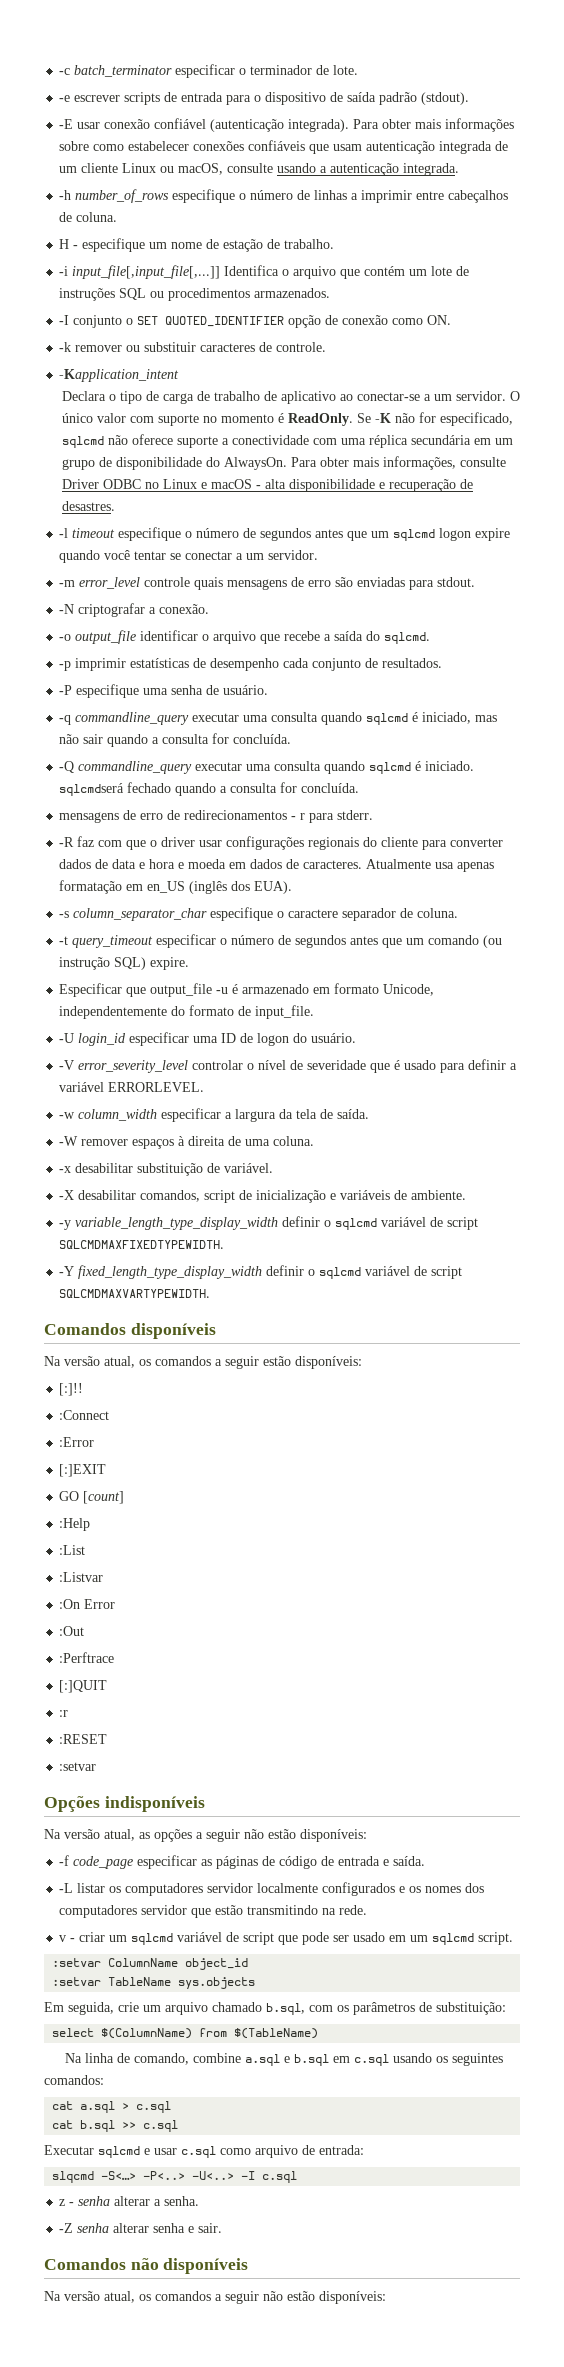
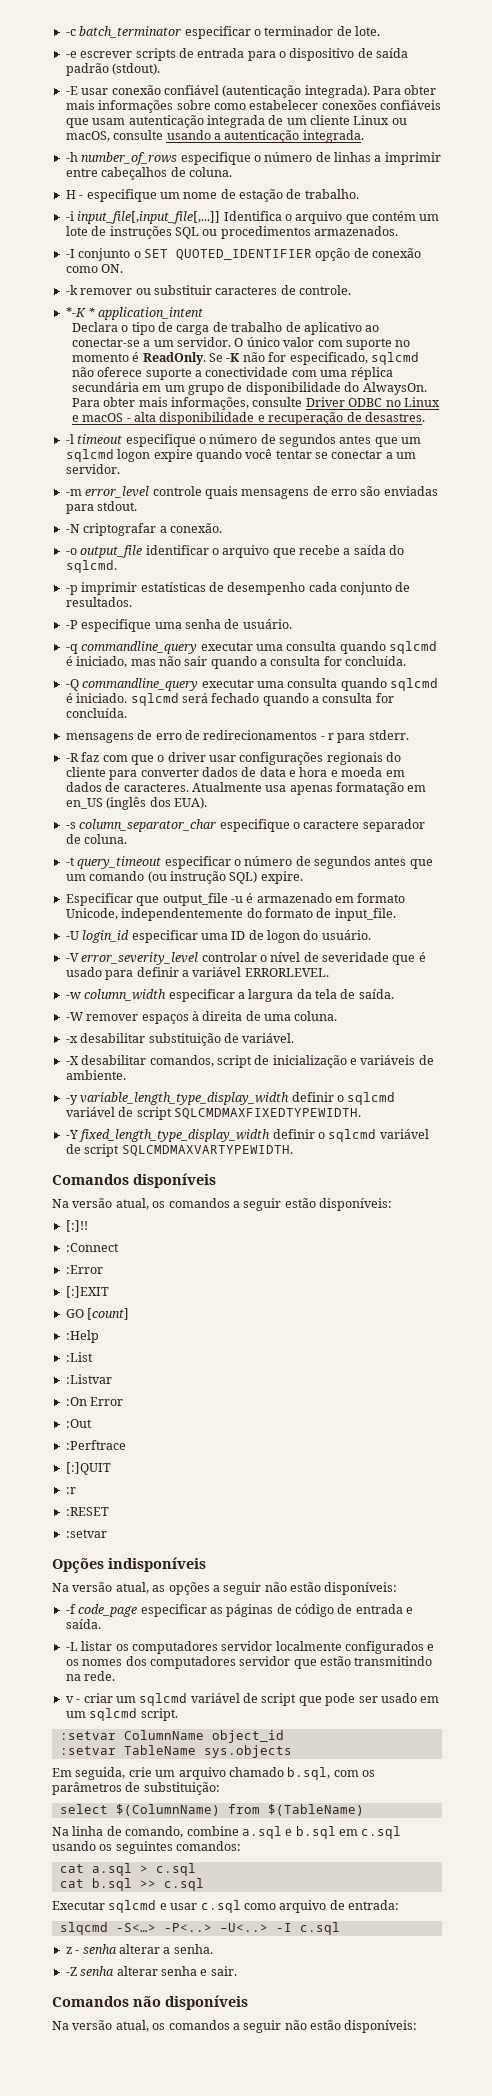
[59,369,180,382] -Kapplication_intent -> [65,307,203,320] *-K * application_intent
[59,783,125,796] sqlcmdserá -> [130,693,208,706] sqlcmd será

